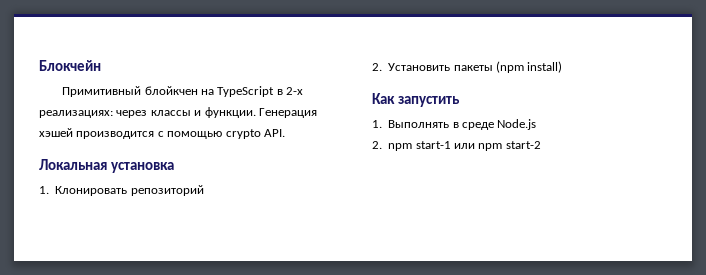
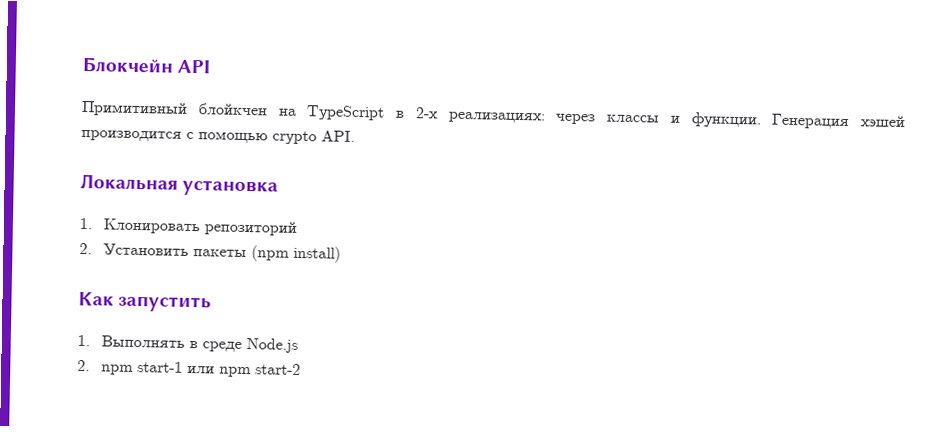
(101, 65) none -> [177,59,211,74] API

